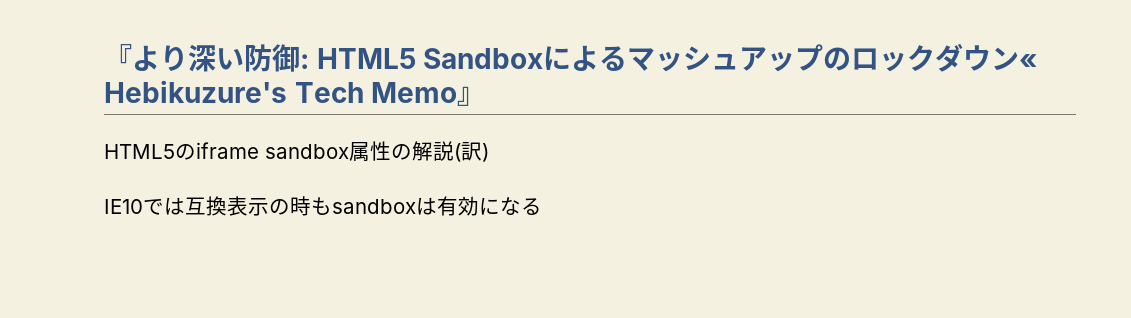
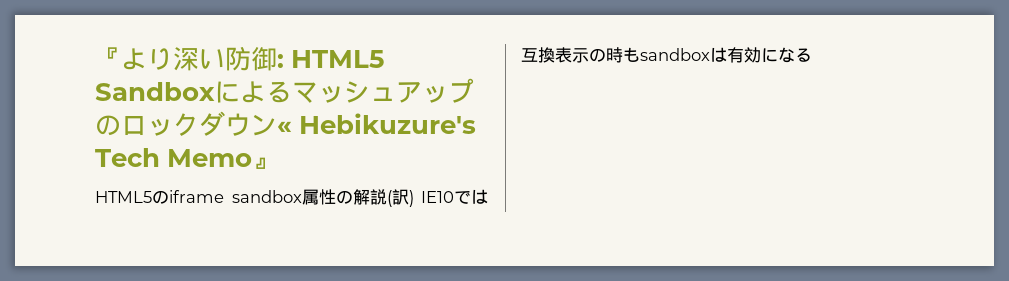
(489, 152) // -> (414, 198) none

